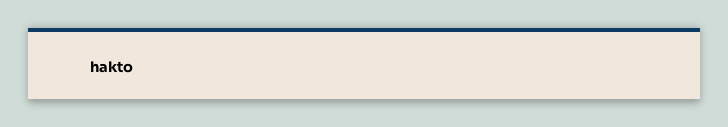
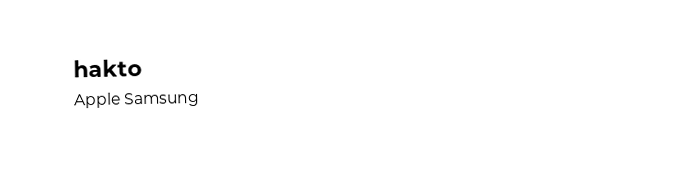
(133, 67) none -> [73,91,201,109] // Apple Samsung

